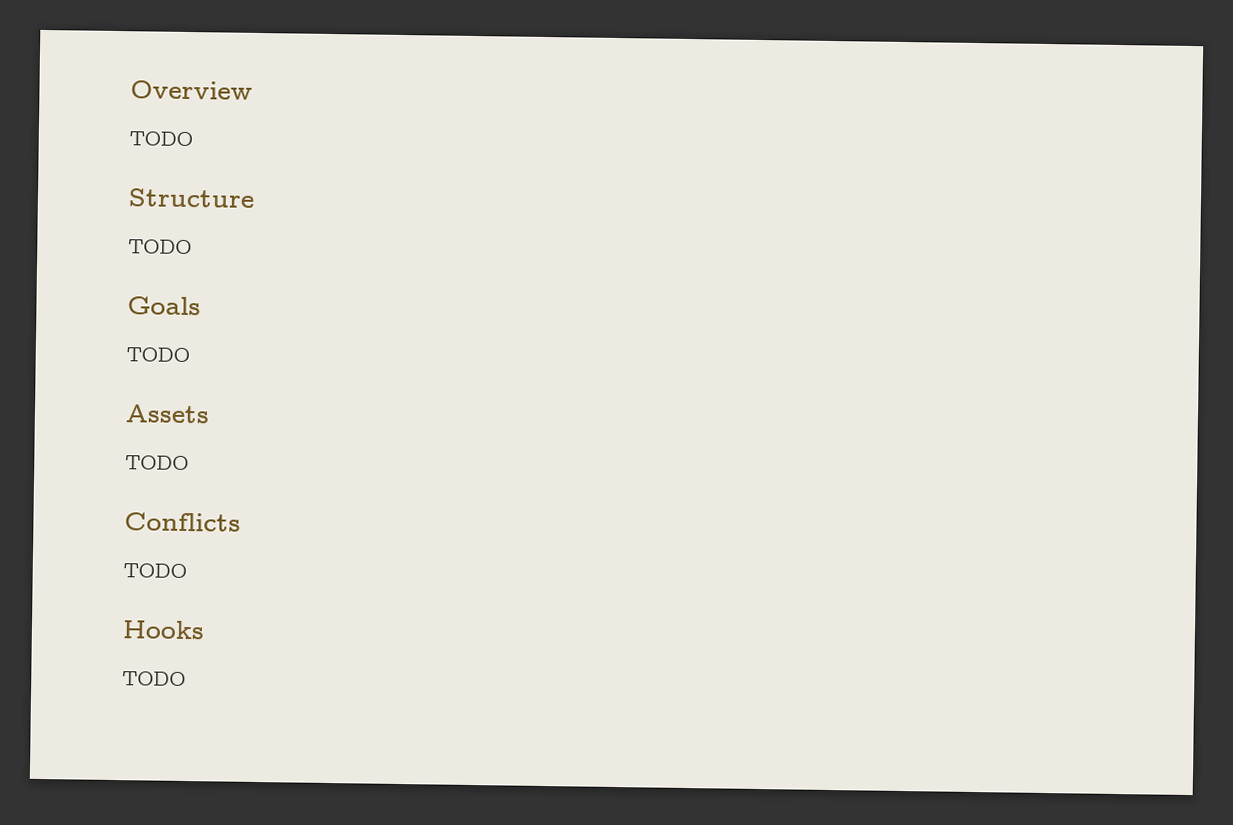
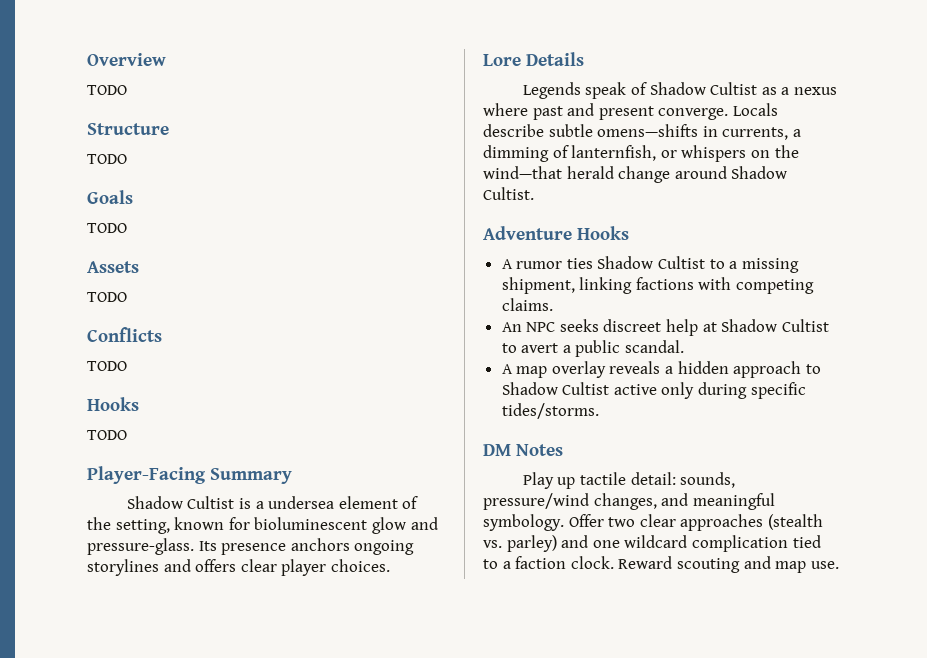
(186, 679) none -> [87,466,292,484] [126,496,419,509] [87,517,438,534] [87,538,415,555] [87,559,390,576] [483,52,584,66] [522,82,837,99] [483,103,778,120] [483,124,801,140] [483,145,799,162] [483,166,788,183] [483,187,534,200] [483,226,629,240] [501,256,799,273] [501,277,815,294] [501,298,553,311] [501,319,829,336] [501,340,685,357] [501,361,821,378] [501,382,806,399] [501,403,599,419] [483,444,563,456] [522,472,736,489] [483,493,775,510] [483,514,823,531] [483,535,821,552] [483,556,839,573] // Player-Facing Summary // Shadow Cultist is a undersea element of the setting, known for bioluminescent glow and pressure-glass. Its presence anchors ongoing storylines and offers clear player choices. // Lore Details // Legends speak of Shadow Cultist as a nexus where past and present converge. Locals describe subtle omens—shifts in currents, a dimming of lanternfish, or whispers on the wind—that herald change around Shadow Cultist. // Adventure Hooks // A rumor ties Shadow Cultist to a missing shipment, linking factions with competing claims. // An NPC seeks discreet help at Shadow Cultist to avert a public scandal. // A map overlay reveals a hidden approach to Shadow Cultist active only during specific tides/storms. // DM Notes // Play up tactile detail: sounds, pressure/wind changes, and meaningful symbology. Offer two clear approaches (stealth vs. parley) and one wildcard complication tied to a faction clock. Reward scouting and map use.

